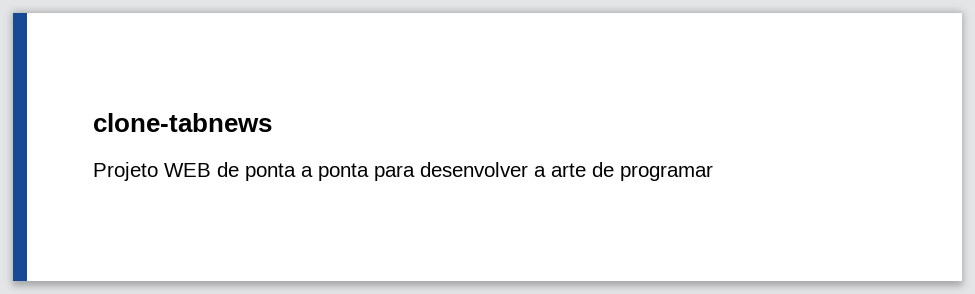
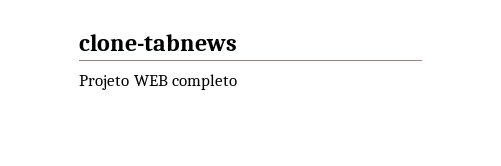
[217,162,713,181] de ponta a ponta para desenvolver a arte de programar -> [172,74,238,90] completo

